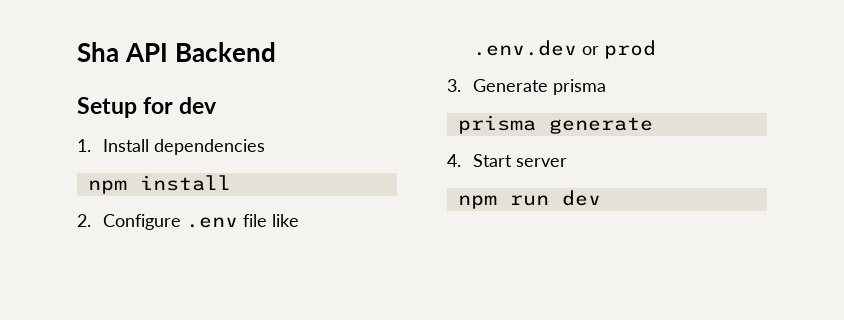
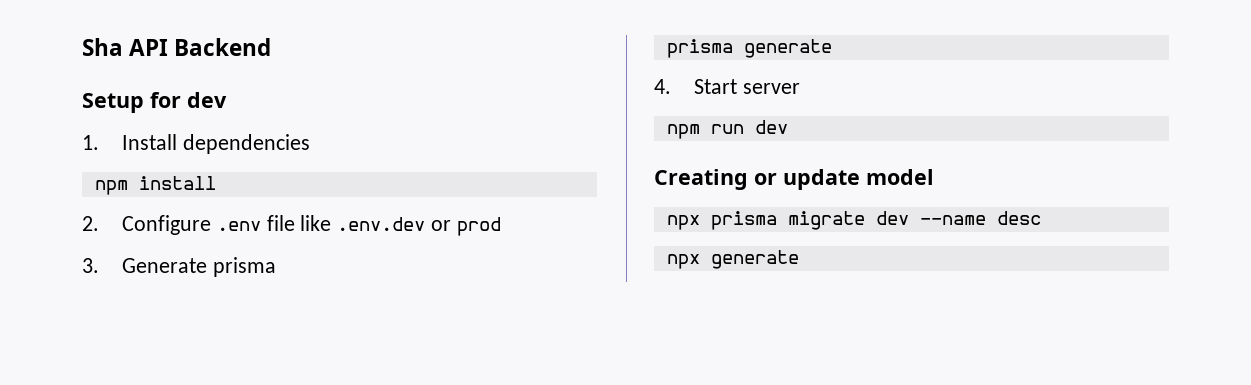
(601, 198) none -> [654,169,934,190] [666,211,1041,230] [666,250,799,269] // Creating or update model // npx prisma migrate dev --name desc // npx generate

